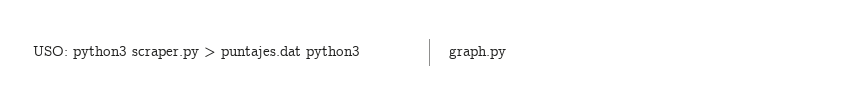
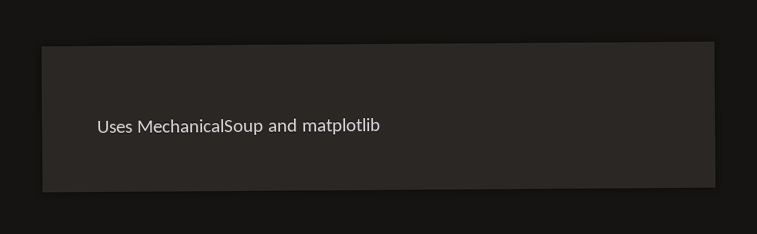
[33,46,506,59] USO: python3 scraper.py > puntajes.dat python3 graph.py -> [97,117,381,136] Uses MechanicalSoup and matplotlib

